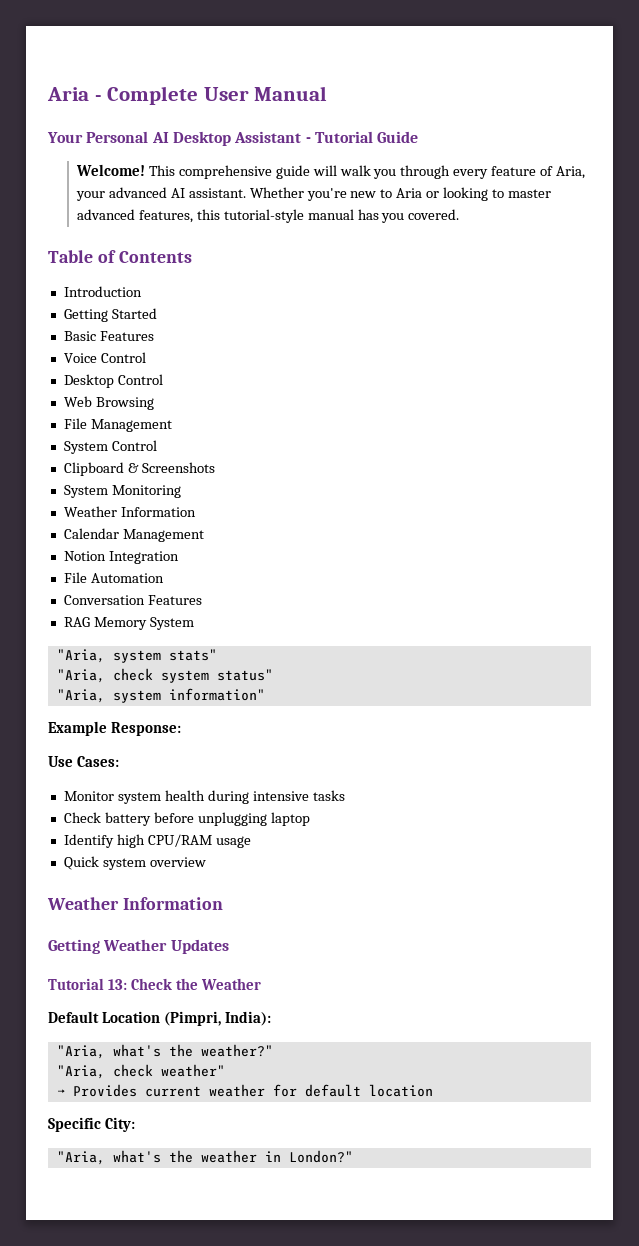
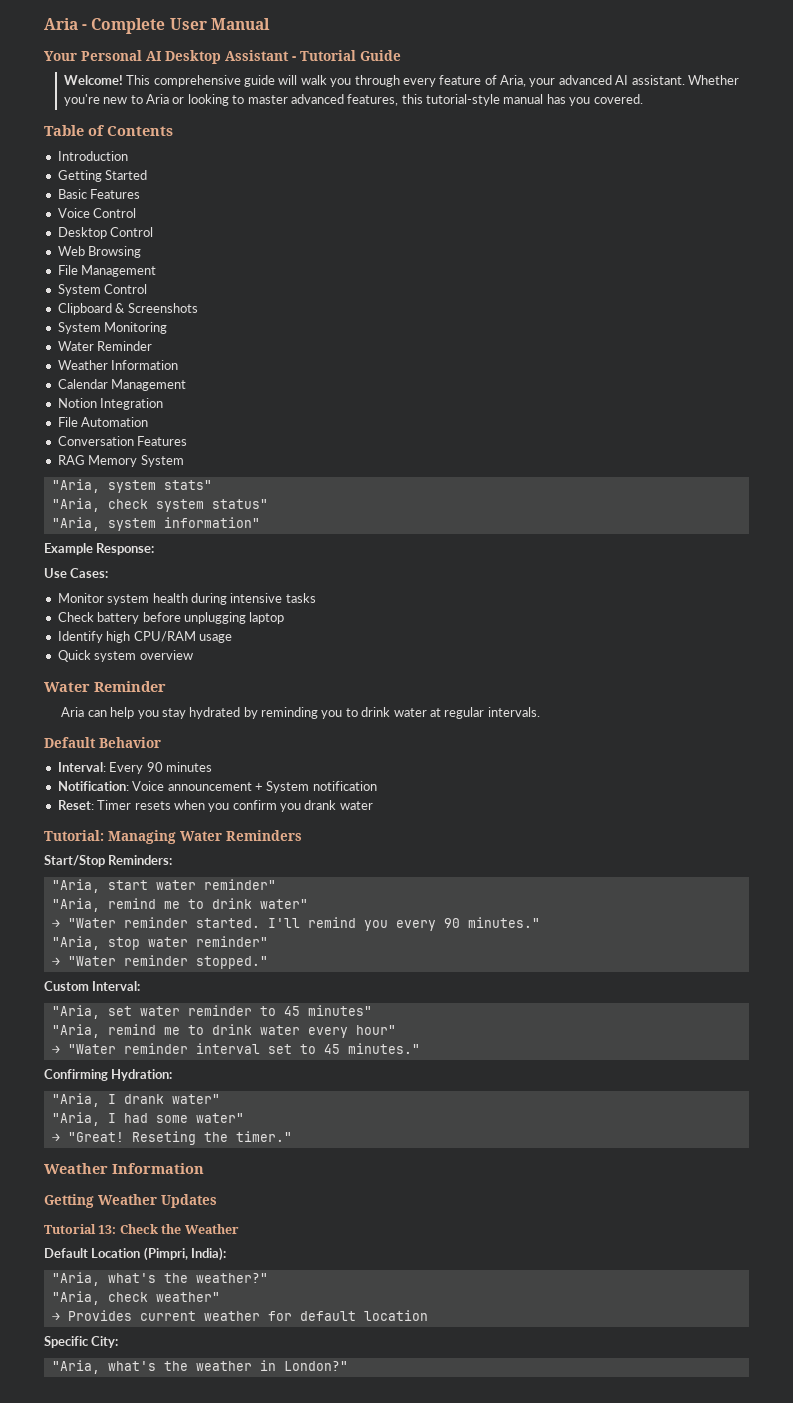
(181, 491) none -> [57,341,153,351] // Water Reminder
(206, 862) none -> [44,681,166,692] [61,707,540,719] [44,737,161,748] [57,762,212,774] [57,781,377,793] [57,800,373,812] [44,830,302,844] [44,855,173,867] [51,879,276,893] [51,898,308,912] [51,917,540,931] [51,936,268,950] [51,955,268,969] [44,981,141,991] [51,1005,372,1019] [51,1024,396,1038] [51,1043,420,1054] [44,1069,173,1081] [51,1093,220,1107] [51,1112,244,1126] [51,1131,292,1145] // Water Reminder // Aria can help you stay hydrated by reminding you to drink water at regular intervals. // Default Behavior // Interval: Every 90 minutes // Notification: Voice announcement + System notification // Reset: Timer resets when you confirm you drank water // Tutorial: Managing Water Reminders // Start/Stop Reminders: // "Aria, start water reminder" // "Aria, remind me to drink water" // → "Water reminder started. I'll remind you every 90 minutes." // "Aria, stop water reminder" // → "Water reminder stopped." // Custom Interval: // "Aria, set water reminder to 45 minutes" // "Aria, remind me to drink water every hour" // → "Water reminder interval set to 45 minutes." // Confirming Hydration: // "Aria, I drank water" // "Aria, I had some water" // → "Great! Reseting the timer."

